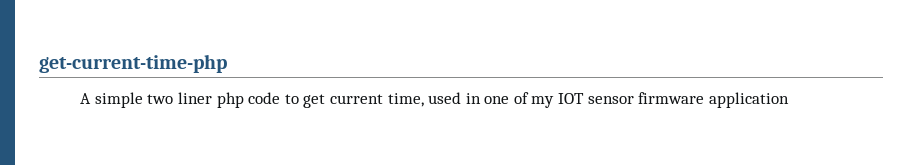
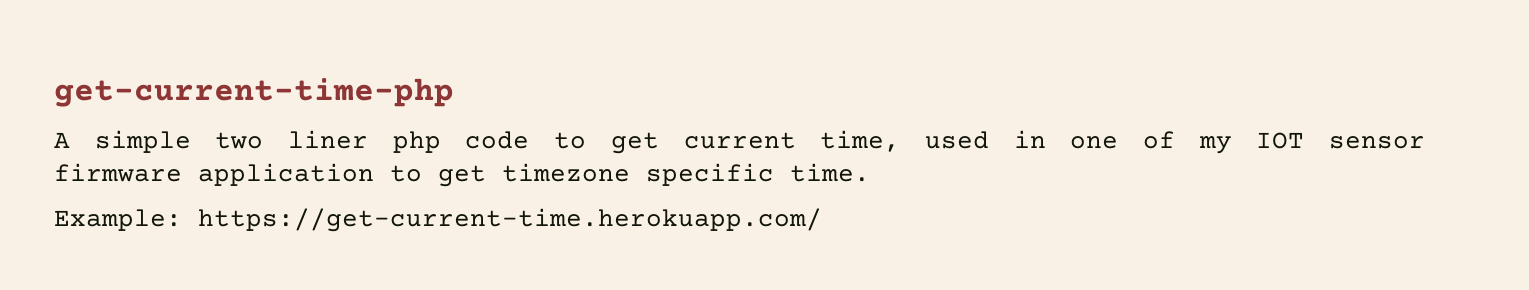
(789, 100) none -> [390,163,870,187] [54,208,822,232] to get timezone specific time. // Example: https://get-current-time.herokuapp.com/

